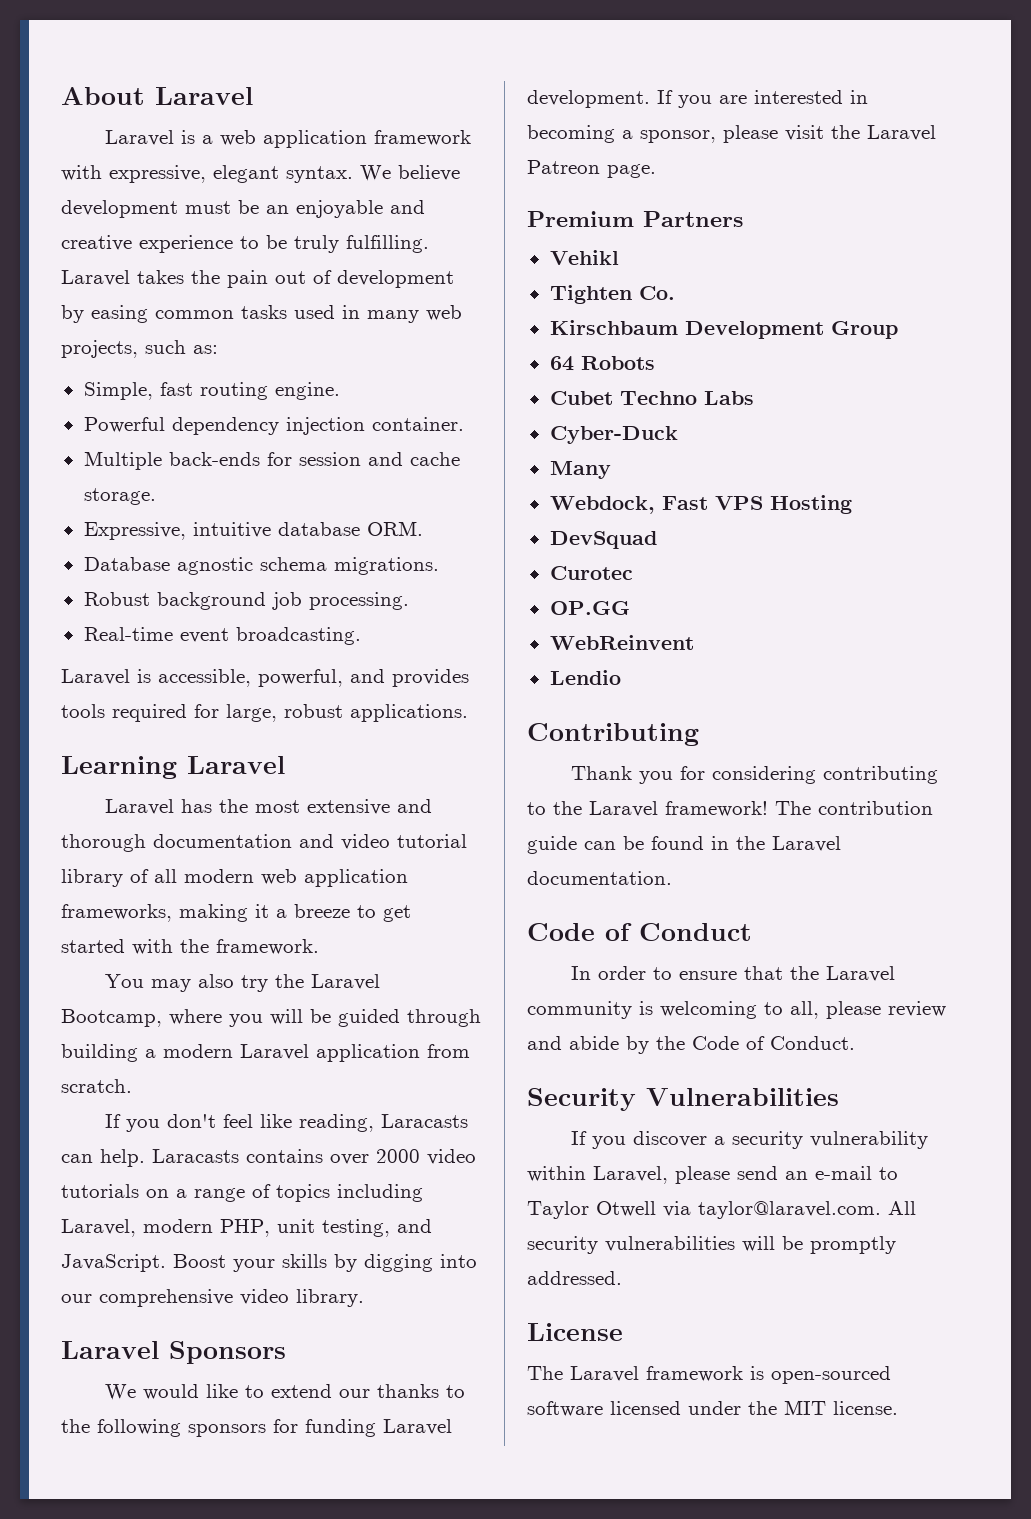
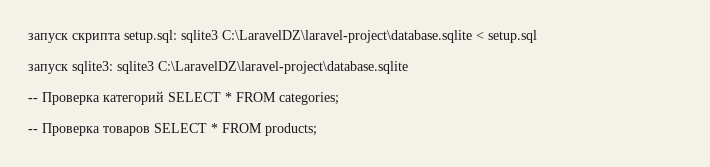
[61,87,253,105] [104,130,471,148] [61,165,460,183] [61,200,425,218] [61,235,429,253] [61,270,454,288] [61,305,462,323] [61,340,218,358] [83,382,340,400] [83,417,464,435] [83,451,460,470] [83,488,156,505] [83,521,423,540] [83,557,439,575] [83,592,409,610] [83,627,361,645] [61,669,469,687] [61,704,468,722] [61,756,285,779] [104,799,432,815] [61,834,467,852] [61,869,408,887] [61,904,411,922] [61,939,319,955] [104,974,380,992] [61,1009,481,1027] [61,1044,470,1062] [61,1079,132,1093] [104,1114,468,1132] [61,1149,476,1167] [61,1184,423,1202] [61,1219,432,1237] [61,1254,477,1272] [61,1289,364,1307] [61,1341,286,1364] [104,1384,465,1400] [61,1419,452,1437] [527,90,868,108] [527,125,936,143] [527,160,656,178] [527,211,743,227] [549,250,619,265] [549,285,675,304] [549,320,898,339] [549,356,655,371] [549,391,754,405] [549,426,678,444] [549,461,611,479] [549,495,852,514] [549,531,657,549] [549,566,633,580] [549,601,630,615] [549,635,694,650] [549,670,621,685] [527,723,699,746] [570,766,938,784] [527,801,933,817] [527,836,841,854] [527,871,672,885] [527,923,752,941] [570,966,895,982] [527,1001,946,1019] [527,1036,855,1054] [527,1088,839,1111] [570,1131,928,1149] [527,1166,898,1184] [527,1201,916,1219] [527,1236,896,1254] [527,1271,622,1285] [527,1323,623,1341] [527,1366,891,1384] [527,1400,898,1417] About Laravel // Laravel is a web application framework with expressive, elegant syntax. We believe development must be an enjoyable and creative experience to be truly fulfilling. Laravel takes the pain out of development by easing common tasks used in many web projects, such as: // Simple, fast routing engine. // Powerful dependency injection container. // Multiple back-ends for session and cache storage. // Expressive, intuitive database ORM. // Database agnostic schema migrations. // Robust background job processing. // Real-time event broadcasting. // Laravel is accessible, powerful, and provides tools required for large, robust applications. // Learning Laravel // Laravel has the most extensive and thorough documentation and video tutorial library of all modern web application frameworks, making it a breeze to get started with the framework. // You may also try the Laravel Bootcamp, where you will be guided through building a modern Laravel application from scratch. // If you don't feel like reading, Laracasts can help. Laracasts contains over 2000 video tutorials on a range of topics including Laravel, modern PHP, unit testing, and JavaScript. Boost your skills by digging into our comprehensive video library. // Laravel Sponsors // We would like to extend our thanks to the following sponsors for funding Laravel development. If you are interested in becoming a sponsor, please visit the Laravel Patreon page. // Premium Partners // Vehikl // Tighten Co. // Kirschbaum Development Group // 64 Robots // Cubet Techno Labs // Cyber-Duck // Many // Webdock, Fast VPS Hosting // DevSquad // Curotec // OP.GG // WebReinvent // Lendio // Contributing // Thank you for considering contributing to the Laravel framework! The contribution guide can be found in the Laravel documentation. // Code of Conduct // In order to ensure that the Laravel community is welcoming to all, please review and abide by the Code of Conduct. // Security Vulnerabilities // If you discover a security vulnerability within Laravel, please send an e-mail to Taylor Otwell via taylor@laravel.com. All security vulnerabilities will be promptly addressed. // License // The Laravel framework is open-sourced software licensed under the MIT license. -> [28,30,537,43] [28,61,408,74] [28,91,339,105] [28,123,317,136] запуск скрипта setup.sql: sqlite3 C:\LaravelDZ\laravel-project\database.sqlite < setup.sql // запуск sqlite3: sqlite3 C:\LaravelDZ\laravel-project\database.sqlite // -- Проверка категорий SELECT * FROM categories; // -- Проверка товаров SELECT * FROM products;

